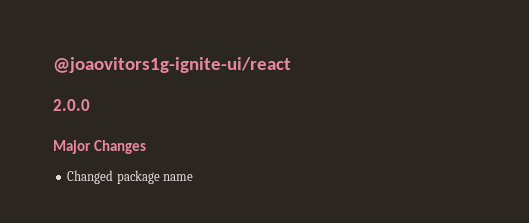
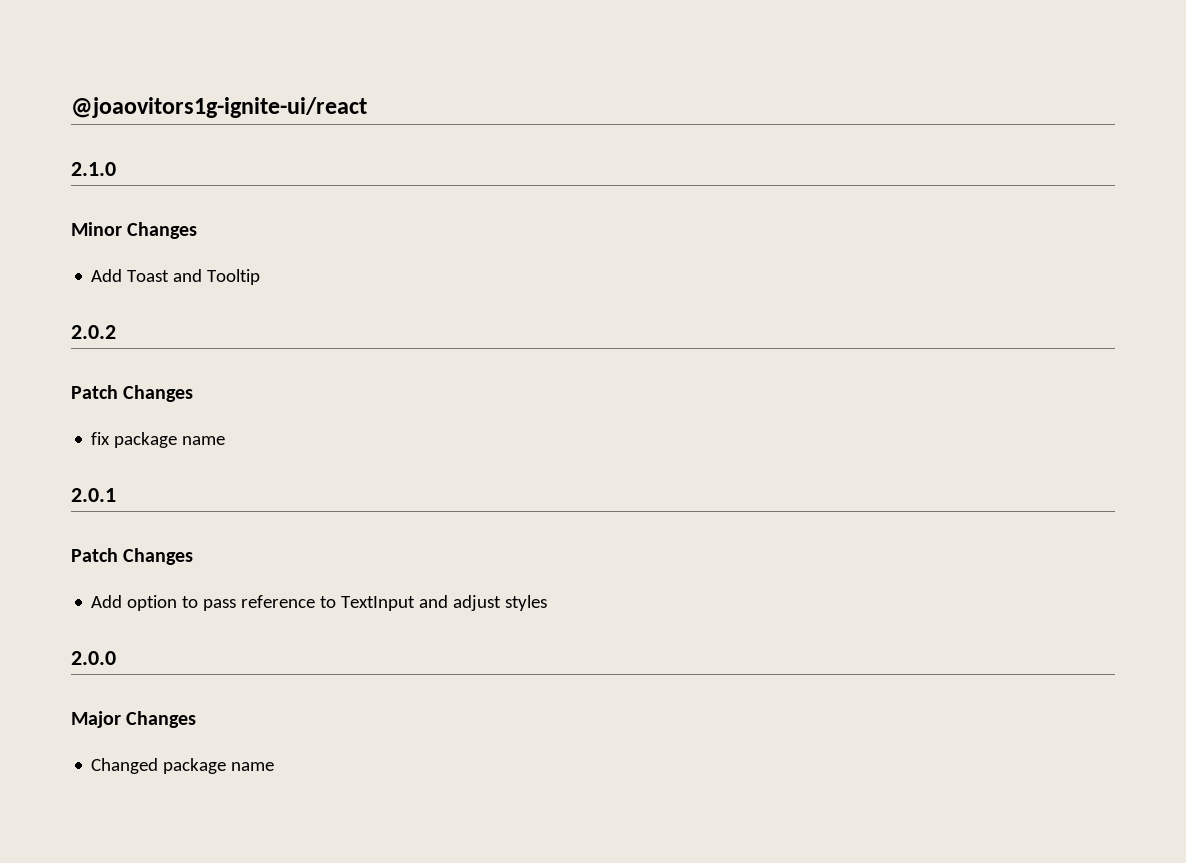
(291, 65) none -> [71,162,116,176] [71,222,198,239] [91,269,261,285] [71,325,116,339] [71,385,194,402] [91,432,226,448] [71,488,116,502] [71,548,194,565] [91,595,548,611] // 2.1.0 // Minor Changes // Add Toast and Tooltip // 2.0.2 // Patch Changes // fix package name // 2.0.1 // Patch Changes // Add option to pass reference to TextInput and adjust styles

